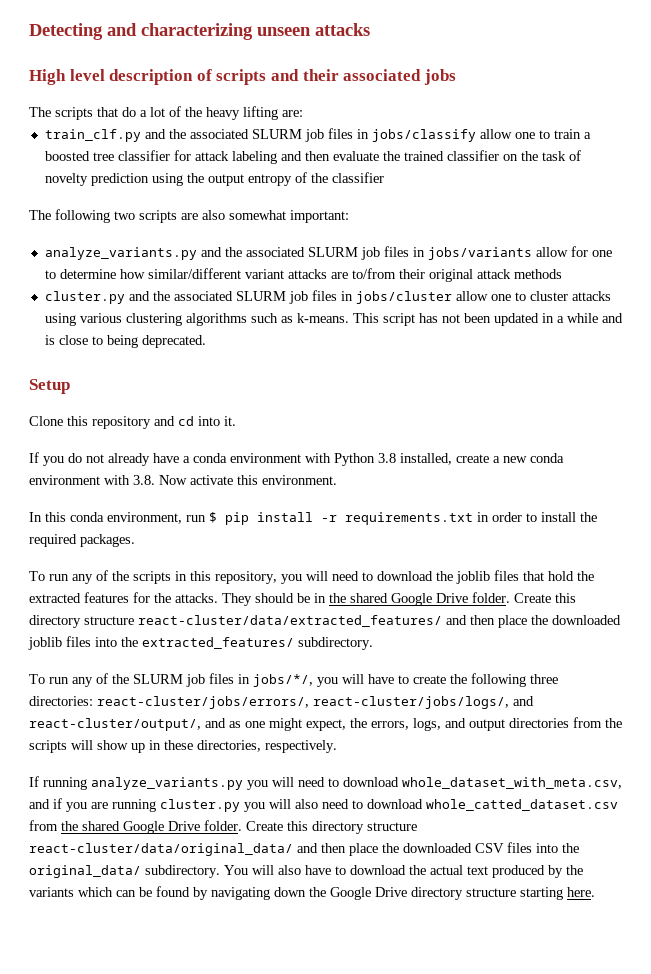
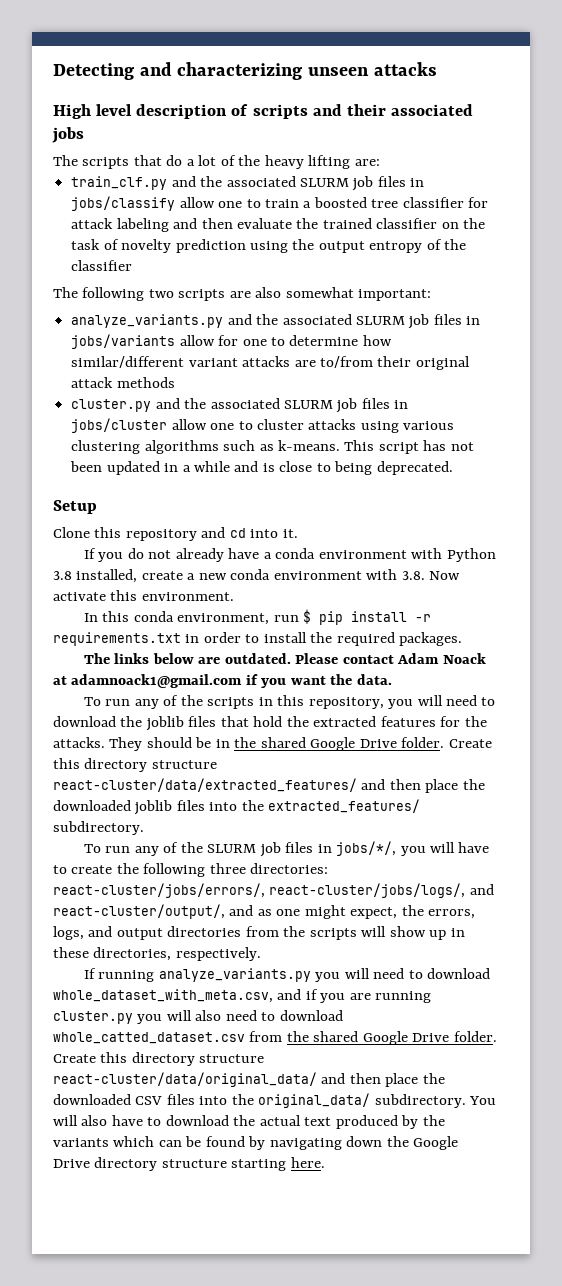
(135, 540) none -> [84,653,486,664] [53,674,392,688] // The links below are outdated. Please contact Adam Noack at adamnoack1@gmail.com if you want the data.

